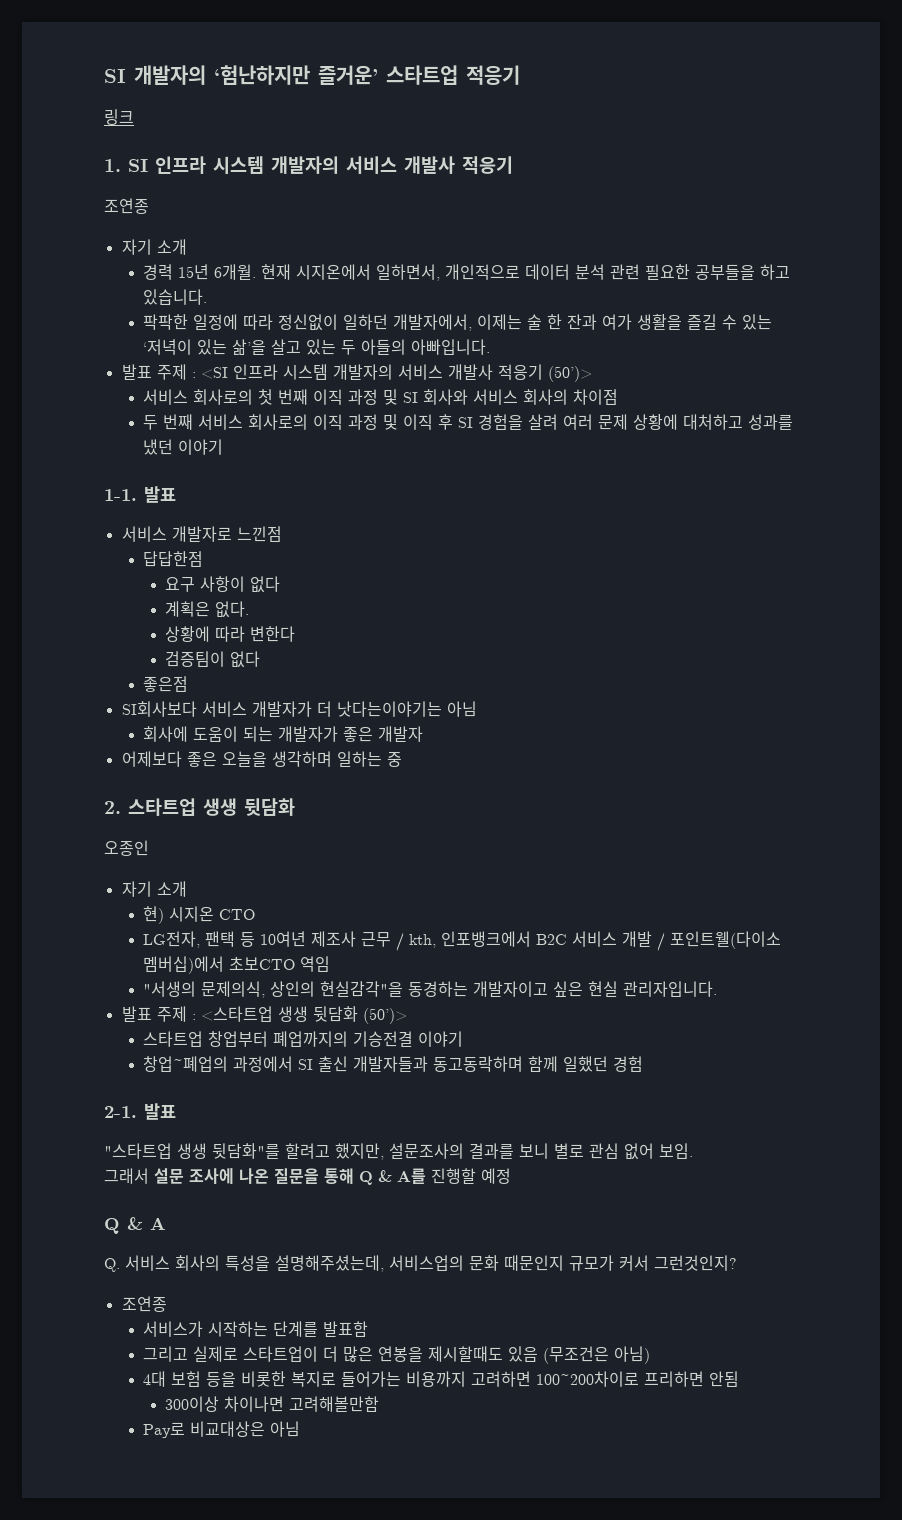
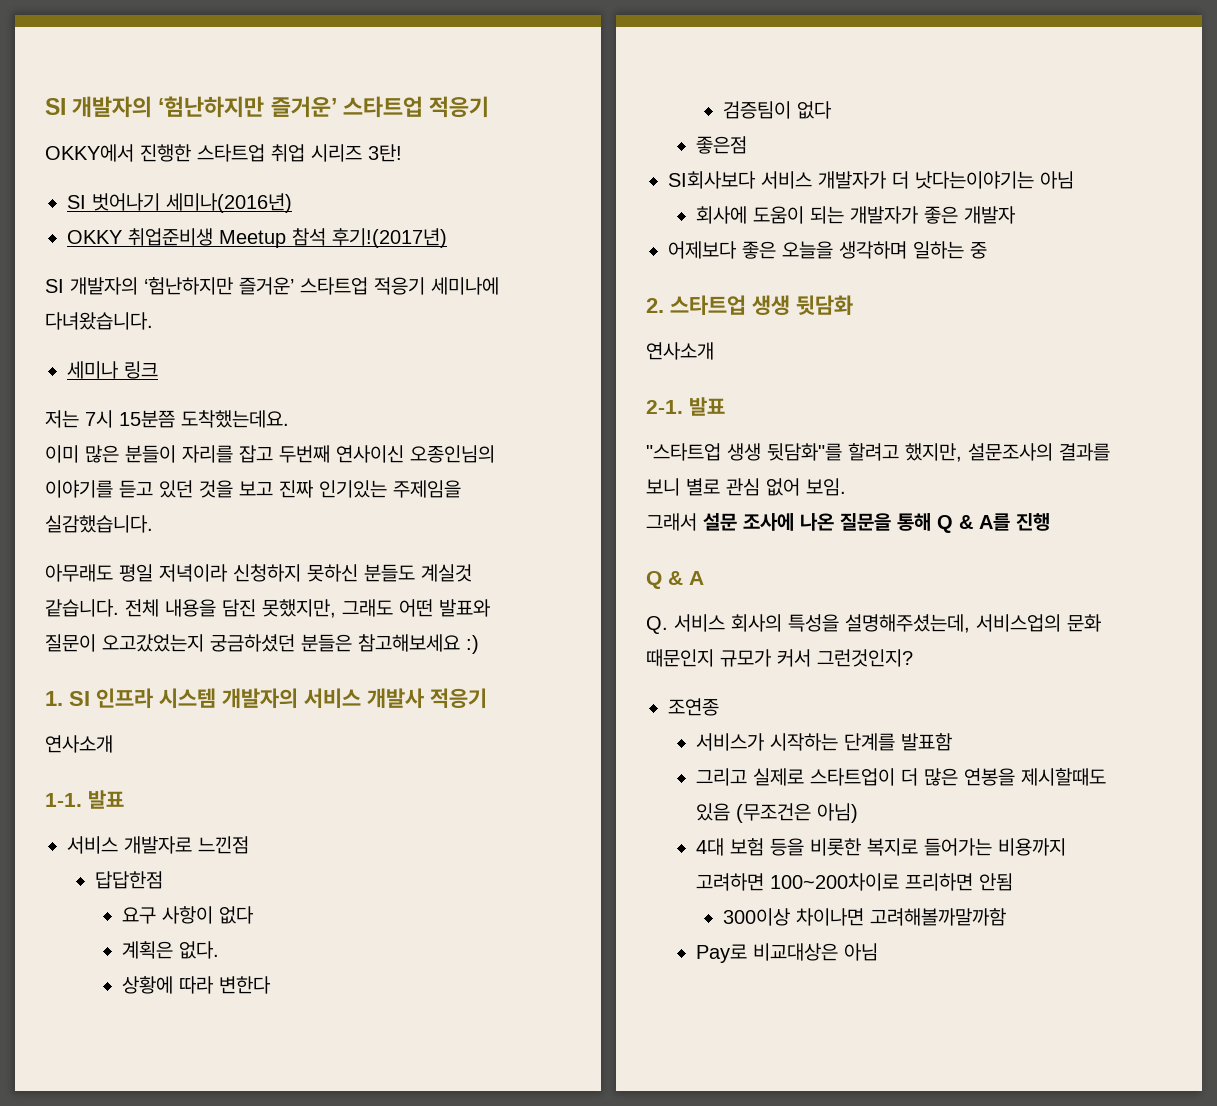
[104,109,134,125] 링크 -> [45,144,402,162] [67,193,292,213] [67,228,447,248] [45,277,499,295] [45,312,153,330] [67,361,158,379] [45,410,289,428] [45,445,495,463] [45,480,461,498] [45,515,153,533] [45,564,472,582] [45,599,490,618] [45,634,479,654] OKKY에서 진행한 스타트업 취업 시리즈 3탄! // SI 벗어나기 세미나(2016년) // OKKY 취업준비생 Meetup 참석 후기!(2017년) // SI 개발자의 ‘험난하지만 즐거운’ 스타트업 적응기 세미나에 다녀왔습니다. // 세미나 링크 // 저는 7시 15분쯤 도착했는데요. // 이미 많은 분들이 자리를 잡고 두번째 연사이신 오종인님의 이야기를 듣고 있던 것을 보고 진짜 인기있는 주제임을 실감했습니다. // 아무래도 평일 저녁이라 신청하지 못하신 분들도 계실것 같습니다. 전체 내용을 담진 못했지만, 그래도 어떤 발표와 질문이 오고갔었는지 궁금하셨던 분들은 참고해보세요 :)
[104,198,149,214] [121,239,187,255] [143,264,791,281] [143,289,208,305] [143,314,773,331] [143,339,491,355] [121,364,592,382] [143,389,619,405] [143,414,794,430] [143,439,224,455] 조연종 // 자기 소개 // 경력 15년 6개월. 현재 시지온에서 일하면서, 개인적으로 데이터 분석 관련 필요한 공부들을 하고 있습니다. // 팍팍한 일정에 따라 정신없이 일하던 개발자에서, 이제는 술 한 잔과 여가 생활을 즐길 수 있는 ‘저녁이 있는 삶’을 살고 있는 두 아들의 아빠입니다. // 발표 주제 : <SI 인프라 시스템 개발자의 서비스 개발사 적응기 (50’)> // 서비스 회사로의 첫 번째 이직 과정 및 SI 회사와 서비스 회사의 차이점 // 두 번째 서비스 회사로의 이직 과정 및 이직 후 SI 경험을 살려 여러 문제 상황에 대처하고 성과를 냈던 이야기 -> [45,735,113,753] 연사소개
[104,840,149,856] [121,881,187,897] [143,906,256,924] [143,931,782,951] [143,956,331,974] [143,981,718,998] [121,1006,407,1024] [143,1031,464,1047] [143,1056,644,1072] 오종인 // 자기 소개 // 현) 시지온 CTO // LG전자, 팬택 등 10여년 제조사 근무 / kth, 인포뱅크에서 B2C 서비스 개발 / 포인트웰(다이소 멤버십)에서 초보CTO 역임 // "서생의 문제의식, 상인의 현실감각"을 동경하는 개발자이고 싶은 현실 관리자입니다. // 발표 주제 : <스타트업 생생 뒷담화 (50’)> // 스타트업 창업부터 폐업까지의 기승전결 이야기 // 창업~폐업의 과정에서 SI 출신 개발자들과 동고동락하며 함께 일했던 경험 -> [646,342,714,360] 연사소개
[431,1168,511,1184] 진행할 예정 -> [1016,513,1050,531] 진행
[289,1396,380,1412] 고려해볼만함 -> [870,908,1007,926] 고려해볼까말까함

